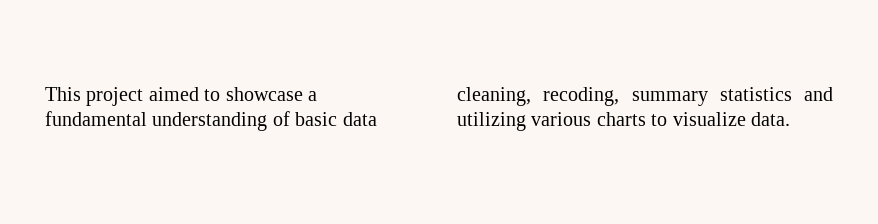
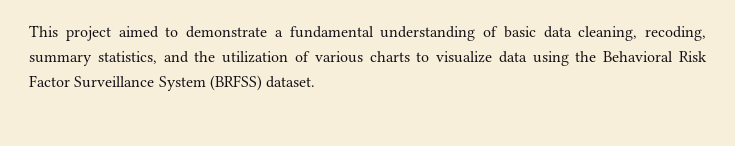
[225,87,303,101] showcase -> [186,26,267,38] demonstrate
[719,87,833,101] [457,112,790,131] statistics and utilizing various charts to visualize data. -> [97,51,708,66] [29,75,316,91] statistics, and the utilization of various charts to visualize data using the Behavioral Risk Factor Surveillance System (BRFSS) dataset.

